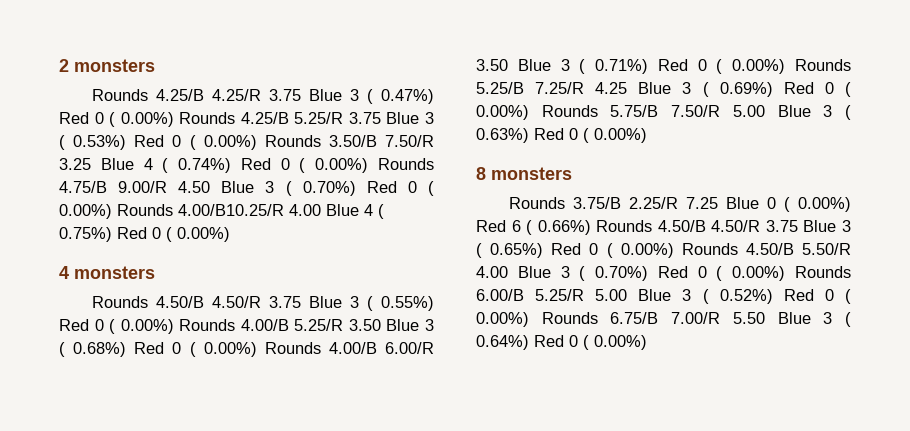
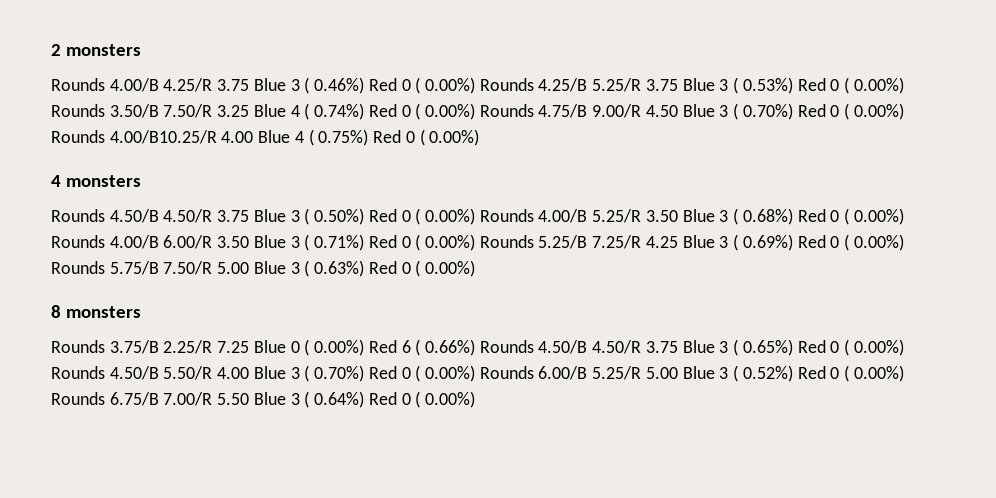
[155,89,204,101] 4.25/B -> [109,78,159,92] 4.00/B
[381,89,434,104] 0.47%) -> [314,77,365,94] 0.46%)
[381,296,434,311] 0.55%) -> [314,208,365,225] 0.50%)

